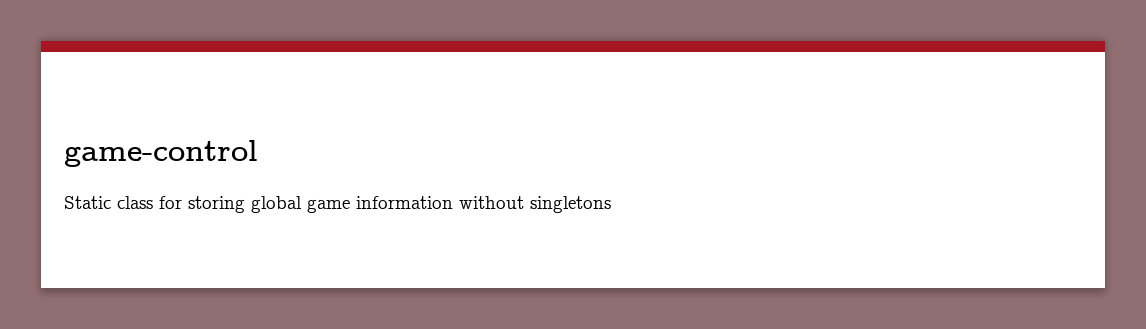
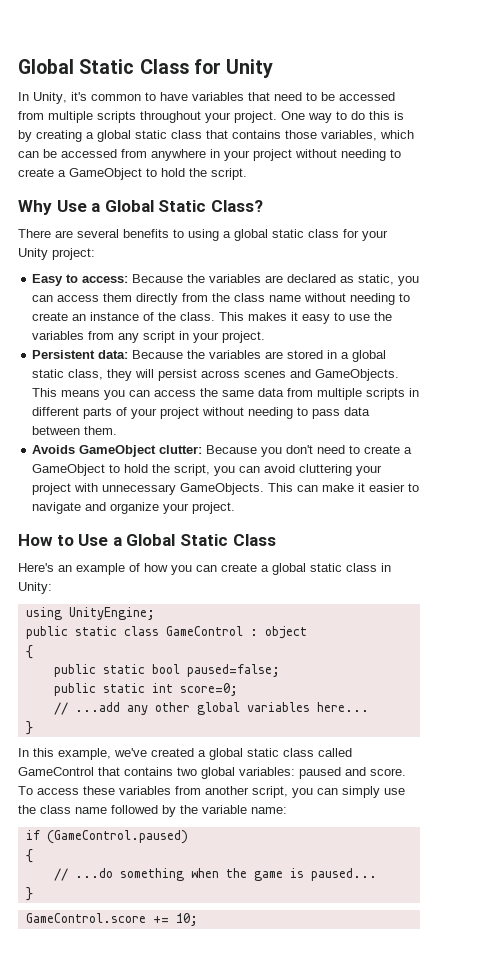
[64,140,258,167] [64,196,611,213] game-control // Static class for storing global game information without singletons -> [18,59,274,78] [18,92,395,104] [18,111,404,123] [18,130,414,142] [18,149,401,161] [18,168,247,180] [18,200,263,215] [18,229,388,241] [18,248,95,260] [32,274,420,286] [32,293,411,305] [32,312,393,324] [32,331,266,343] [32,350,387,362] [32,369,400,381] [32,388,420,400] [32,407,371,419] [32,426,118,435] [32,445,413,457] [32,464,383,476] [32,483,420,495] [32,502,236,514] [18,534,276,546] [18,563,391,575] [18,582,52,594] [25,607,155,620] [25,626,307,639] [25,645,33,659] [53,664,280,677] [53,683,238,696] [53,702,369,715] [25,721,33,735] [18,748,352,760] [18,767,406,779] [18,786,405,798] [18,805,287,817] [25,830,188,844] [25,849,33,863] [53,868,377,881] [25,887,33,901] [25,913,198,926] Global Static Class for Unity // In Unity, it's common to have variables that need to be accessed from multiple scripts throughout your project. One way to do this is by creating a global static class that contains those variables, which can be accessed from anywhere in your project without needing to create a GameObject to hold the script. // Why Use a Global Static Class? // There are several benefits to using a global static class for your Unity project: // Easy to access: Because the variables are declared as static, you can access them directly from the class name without needing to create an instance of the class. This makes it easy to use the variables from any script in your project. // Persistent data: Because the variables are stored in a global static class, they will persist across scenes and GameObjects. This means you can access the same data from multiple scripts in different parts of your project without needing to pass data between them. // Avoids GameObject clutter: Because you don't need to create a GameObject to hold the script, you can avoid cluttering your project with unnecessary GameObjects. This can make it easier to navigate and organize your project. // How to Use a Global Static Class // Here's an example of how you can create a global static class in Unity: // using UnityEngine; // public static class GameControl : object // { // public static bool paused=false; // public static int score=0; // // ...add any other global variables here... // } // In this example, we've created a global static class called GameControl that contains two global variables: paused and score. To access these variables from another script, you can simply use the class name followed by the variable name: // if (GameControl.paused) // { // // ...do something when the game is paused... // } // GameControl.score += 10;

